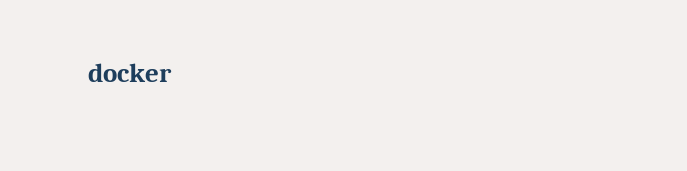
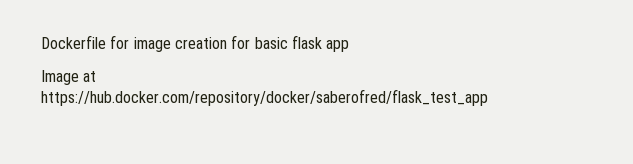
[88,63,172,82] docker -> [41,35,350,52] [41,70,97,85] [41,89,488,106] Dockerfile for image creation for basic flask app // Image at // https://hub.docker.com/repository/docker/saberofred/flask_test_app

